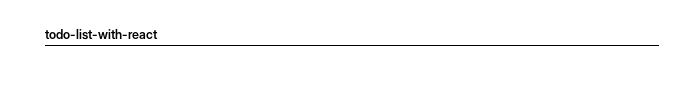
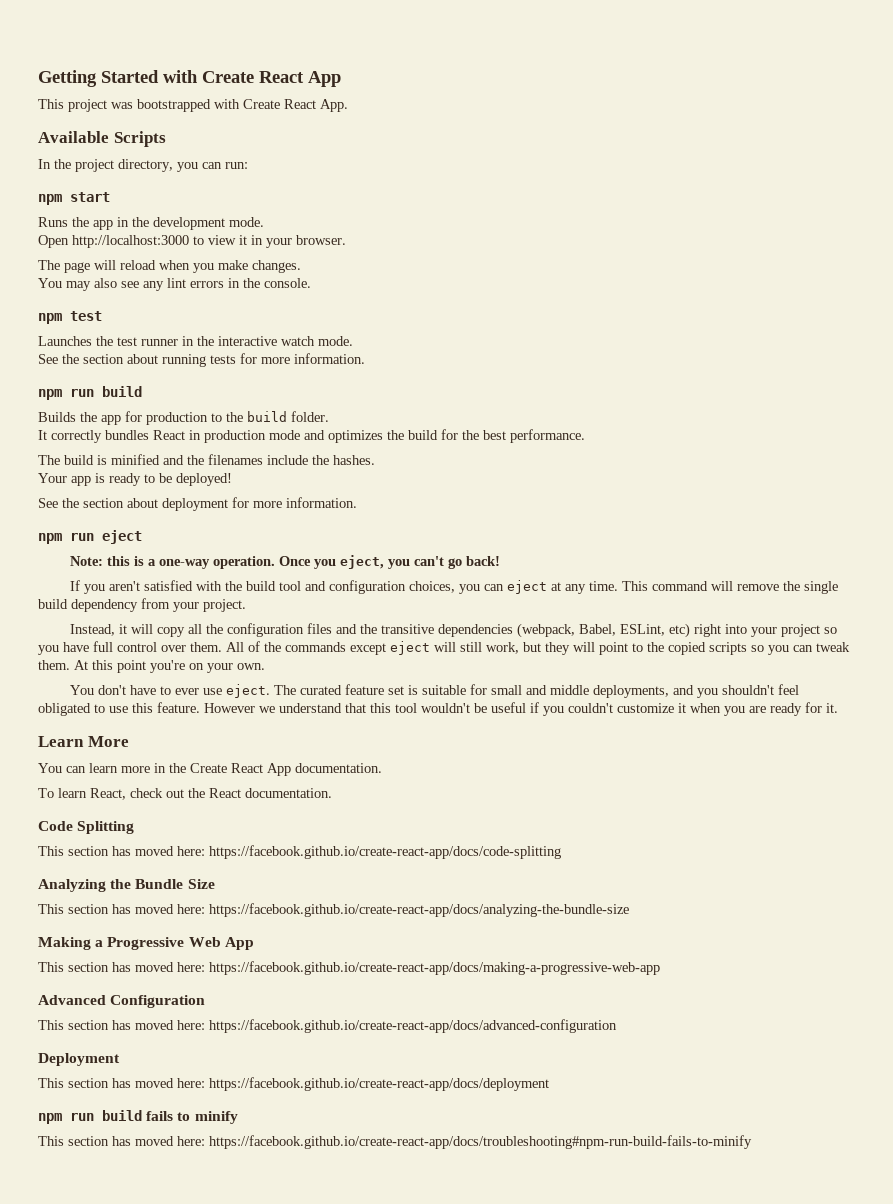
[45,29,158,40] todo-list-with-react -> [38,70,341,87] [38,99,348,112] [38,131,166,147] [38,159,248,172] [38,192,110,205] [38,217,264,230] [38,235,346,248] [38,260,301,273] [38,278,311,291] [38,311,102,324] [38,336,353,346] [38,353,365,367] [38,386,142,400] [38,411,329,425] [38,429,585,443] [38,454,375,465] [38,473,232,486] [38,497,357,511] [38,530,142,544] [70,555,501,569] [70,580,839,594] [38,598,246,612] [70,623,838,638] [38,641,850,655] [38,660,265,673] [70,684,800,698] [38,702,838,716] [38,736,129,747] [38,763,382,776] [38,788,332,800] [38,821,135,834] [38,845,561,859] [38,879,215,892] [38,903,629,917] [38,937,254,950] [38,961,660,975] [38,995,206,1008] [38,1019,617,1033] [38,1053,120,1066] [38,1077,549,1091] [38,1110,238,1124] [38,1135,752,1149] Getting Started with Create React App // This project was bootstrapped with Create React App. // Available Scripts // In the project directory, you can run: // npm start // Runs the app in the development mode. // Open http://localhost:3000 to view it in your browser. // The page will reload when you make changes. // You may also see any lint errors in the console. // npm test // Launches the test runner in the interactive watch mode. // See the section about running tests for more information. // npm run build // Builds the app for production to the build folder. // It correctly bundles React in production mode and optimizes the build for the best performance. // The build is minified and the filenames include the hashes. // Your app is ready to be deployed! // See the section about deployment for more information. // npm run eject // Note: this is a one-way operation. Once you eject, you can't go back! // If you aren't satisfied with the build tool and configuration choices, you can eject at any time. This command will remove the single build dependency from your project. // Instead, it will copy all the configuration files and the transitive dependencies (webpack, Babel, ESLint, etc) right into your project so you have full control over them. All of the commands except eject will still work, but they will point to the copied scripts so you can tweak them. At this point you're on your own. // You don't have to ever use eject. The curated feature set is suitable for small and middle deployments, and you shouldn't feel obligated to use this feature. However we understand that this tool wouldn't be useful if you couldn't customize it when you are ready for it. // Learn More // You can learn more in the Create React App documentation. // To learn React, check out the React documentation. // Code Splitting // This section has moved here: https://facebook.github.io/create-react-app/docs/code-splitting // Analyzing the Bundle Size // This section has moved here: https://facebook.github.io/create-react-app/docs/analyzing-the-bundle-size // Making a Progressive Web App // This section has moved here: https://facebook.github.io/create-react-app/docs/making-a-progressive-web-app // Advanced Configuration // This section has moved here: https://facebook.github.io/create-react-app/docs/advanced-configuration // Deployment // This section has moved here: https://facebook.github.io/create-react-app/docs/deployment // npm run build fails to minify // This section has moved here: https://facebook.github.io/create-react-app/docs/troubleshooting#npm-run-build-fails-to-minify

